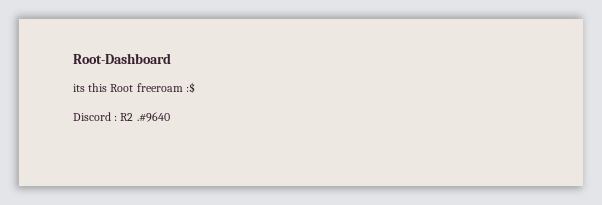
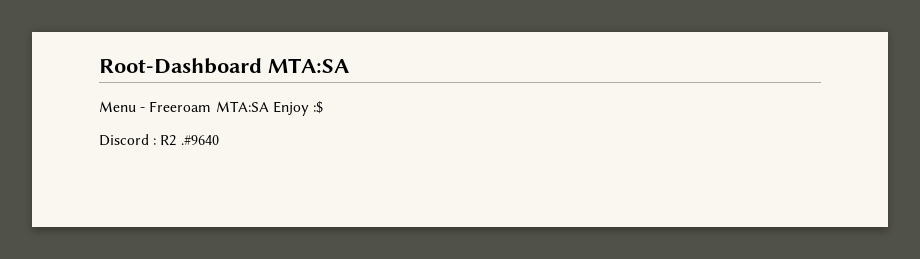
[73,83,183,92] // its this Root freeroam -> [268,58,349,73] [99,101,309,116] MTA:SA // Menu - Freeroam MTA:SA Enjoy

